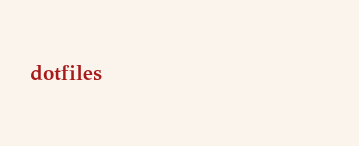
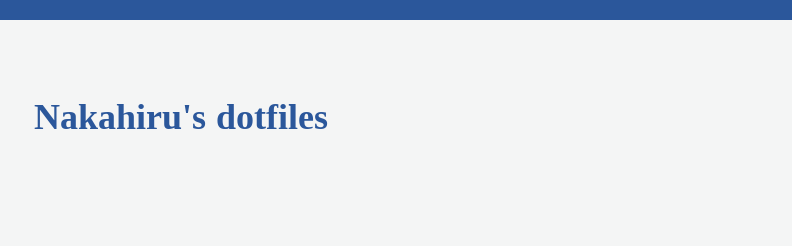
(30, 73) none -> [34,104,206,129] Nakahiru's

